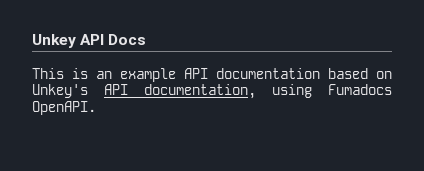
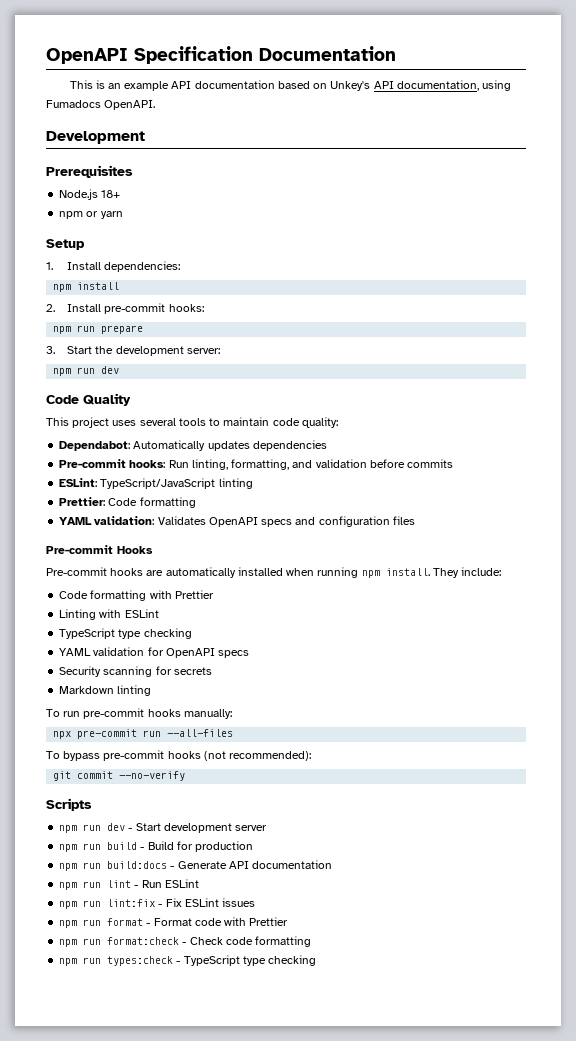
[32,34,147,48] Unkey API Docs -> [46,46,396,64] OpenAPI Specification Documentation
(96, 108) none -> [46,131,145,144] [46,165,133,178] [59,189,121,200] [59,211,123,219] [46,239,85,250] [46,261,181,272] [53,282,120,292] [46,303,204,314] [53,325,144,334] [46,346,220,356] [53,366,120,376] [46,393,131,406] [46,417,338,428] [59,440,327,451] [59,459,454,470] [59,478,253,489] [59,497,196,508] [59,516,415,527] [46,545,153,554] [46,567,502,578] [59,590,214,601] [59,609,159,620] [59,628,192,639] [59,647,250,658] [59,666,212,677] [59,685,152,696] [46,708,232,719] [53,729,234,739] [46,750,312,761] [53,771,186,781] [46,798,92,811] [59,823,268,833] [59,841,254,852] [59,860,333,871] [59,879,199,890] [59,898,256,909] [59,917,289,928] [59,936,312,947] [59,955,317,966] // Development // Prerequisites // Node.js 18+ // npm or yarn // Setup // 1. Install dependencies: // npm install // 2. Install pre-commit hooks: // npm run prepare // 3. Start the development server: // npm run dev // Code Quality // This project uses several tools to maintain code quality: // Dependabot: Automatically updates dependencies // Pre-commit hooks: Run linting, formatting, and validation before commits // ESLint: TypeScript/JavaScript linting // Prettier: Code formatting // YAML validation: Validates OpenAPI specs and configuration files // Pre-commit Hooks // Pre-commit hooks are automatically installed when running npm install. They include: // Code formatting with Prettier // Linting with ESLint // TypeScript type checking // YAML validation for OpenAPI specs // Security scanning for secrets // Markdown linting // To run pre-commit hooks manually: // npx pre-commit run --all-files // To bypass pre-commit hooks (not recommended): // git commit --no-verify // Scripts // npm run dev - Start development server // npm run build - Build for production // npm run build:docs - Generate API documentation // npm run lint - Run ESLint // npm run lint:fix - Fix ESLint issues // npm run format - Format code with Prettier // npm run format:check - Check code formatting // npm run types:check - TypeScript type checking

